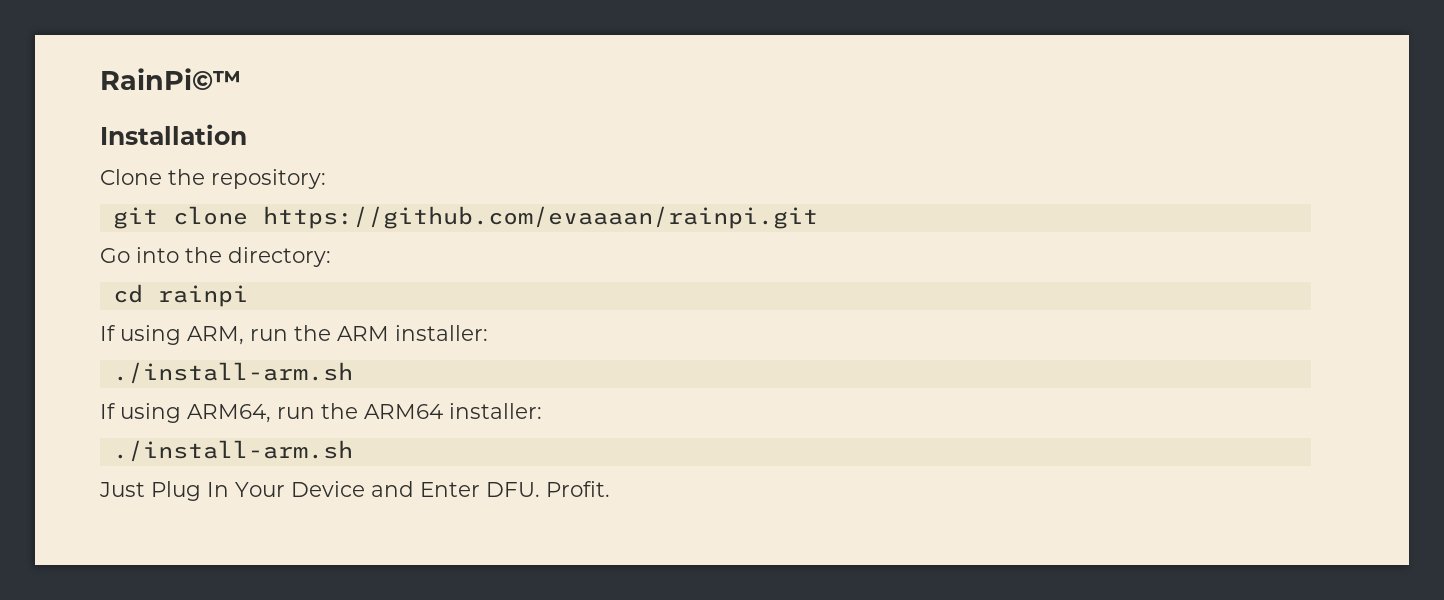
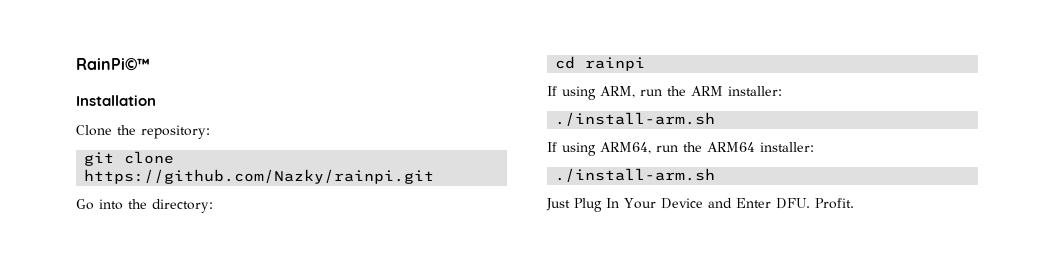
[262,206,818,229] https://github.com/evaaaan/rainpi.git -> [84,169,435,184] https://github.com/Nazky/rainpi.git

